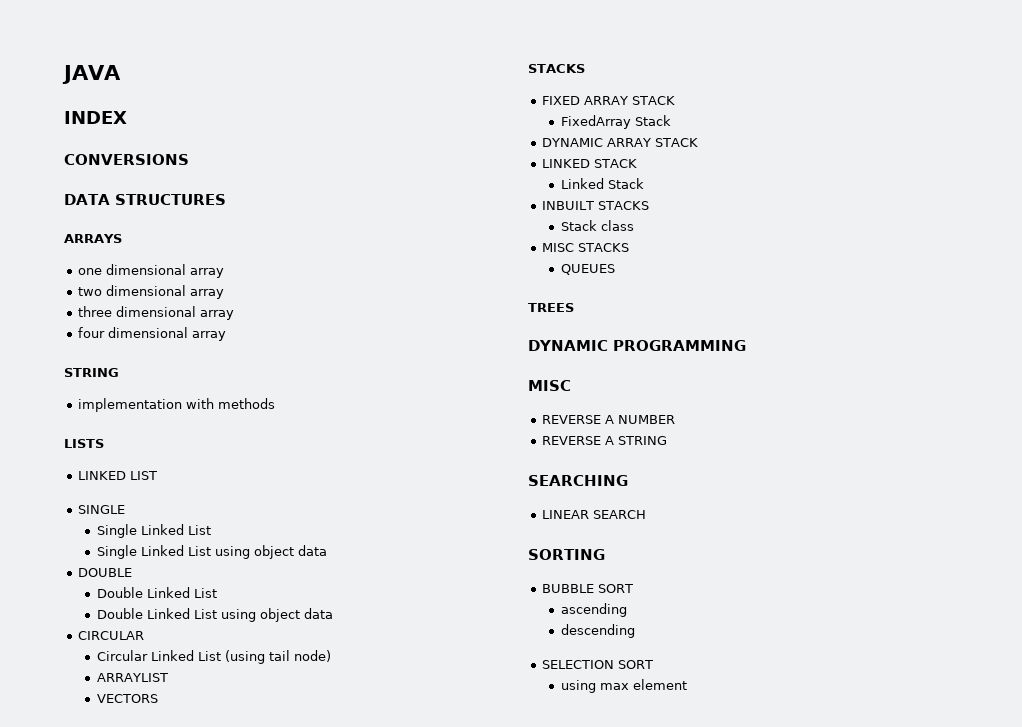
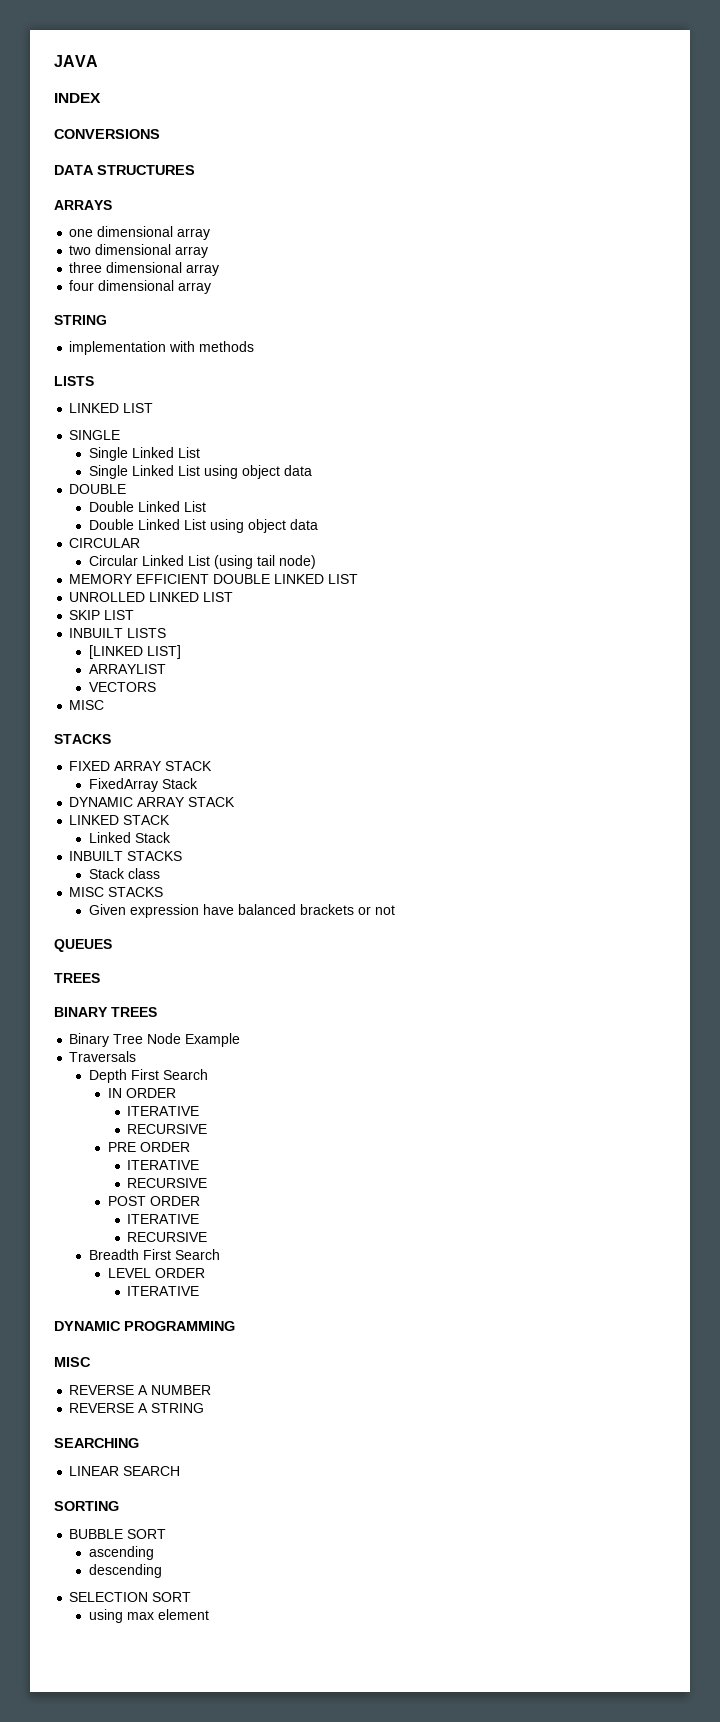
(332, 656) none -> [69,574,359,584] [69,592,234,602] [69,610,135,620] [69,628,167,638] [88,645,181,659] // MEMORY EFFICIENT DOUBLE LINKED LIST // UNROLLED LINKED LIST // SKIP LIST // INBUILT LISTS // [LINKED LIST]
(159, 698) none -> [69,700,105,710] // MISC
[561,264,616,275] [528,303,574,312] QUEUES // TREES -> [88,904,395,918] [54,939,112,952] [54,973,100,983] [54,1007,157,1017] [69,1033,241,1047] [69,1051,137,1062] [88,1069,208,1083] [107,1088,176,1098] [127,1106,200,1116] [127,1124,208,1134] [107,1142,190,1152] [127,1160,200,1170] [127,1178,208,1188] [107,1196,200,1206] [127,1214,200,1224] [127,1232,208,1242] [88,1249,220,1260] [107,1268,205,1278] [127,1286,200,1296] Given expression have balanced brackets or not // QUEUES // TREES // BINARY TREES // Binary Tree Node Example // Traversals // Depth First Search // IN ORDER // ITERATIVE // RECURSIVE // PRE ORDER // ITERATIVE // RECURSIVE // POST ORDER // ITERATIVE // RECURSIVE // Breadth First Search // LEVEL ORDER // ITERATIVE

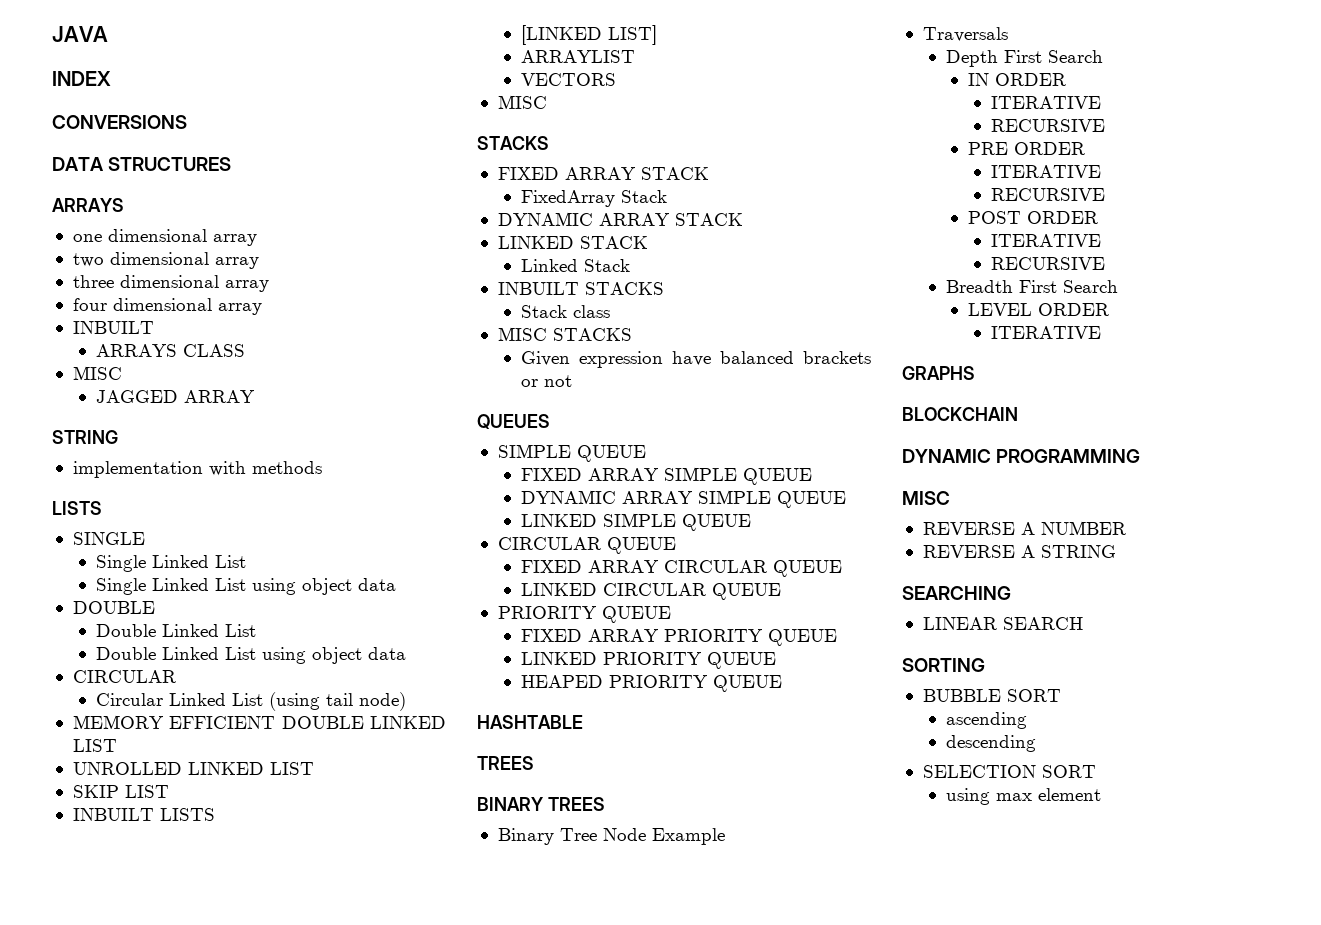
(212, 288) none -> [72,321,154,334] [95,344,245,357] [72,366,122,380] [95,390,255,403] // INBUILT // ARRAYS CLASS // MISC // JAGGED ARRAY
[69,403,154,413] // LINKED LIST -> (102, 508) none
(112, 945) none -> [497,444,646,462] [520,467,812,485] [520,490,846,508] [520,513,751,531] [497,537,676,554] [520,560,842,577] [520,583,781,600] [497,606,671,623] [520,629,837,646] [520,652,776,669] [520,675,782,692] [477,715,583,729] // SIMPLE QUEUE // FIXED ARRAY SIMPLE QUEUE // DYNAMIC ARRAY SIMPLE QUEUE // LINKED SIMPLE QUEUE // CIRCULAR QUEUE // FIXED ARRAY CIRCULAR QUEUE // LINKED CIRCULAR QUEUE // PRIORITY QUEUE // FIXED ARRAY PRIORITY QUEUE // LINKED PRIORITY QUEUE // HEAPED PRIORITY QUEUE // HASHTABLE
(200, 1291) none -> [902,366,975,380] [902,407,1018,421] // GRAPHS // BLOCKCHAIN

